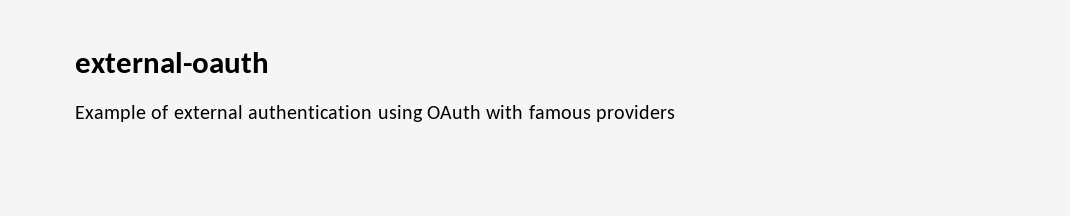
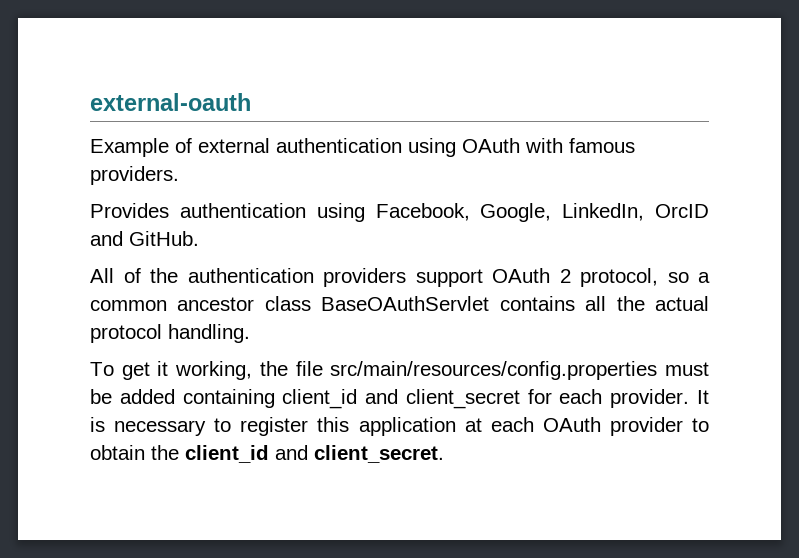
[596,105,676,122] providers -> [90,166,179,185] [90,203,709,222] [90,231,199,246] [90,268,710,287] [90,296,709,311] [90,324,250,343] [90,361,709,380] [90,389,709,409] [90,417,710,436] [90,445,444,463] providers. // Provides authentication using Facebook, Google, LinkedIn, OrcID and GitHub. // All of the authentication providers support OAuth 2 protocol, so a common ancestor class BaseOAuthServlet contains all the actual protocol handling. // To get it working, the file src/main/resources/config.properties must be added containing client_id and client_secret for each provider. It is necessary to register this application at each OAuth provider to obtain the client_id and client_secret.

